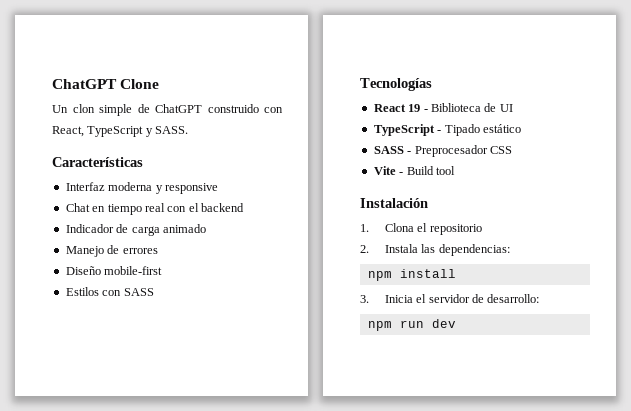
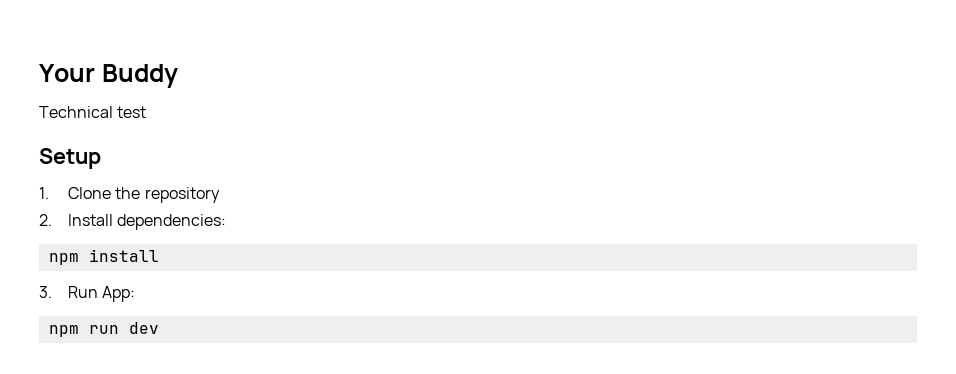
[52,79,160,89] [52,104,283,116] [52,126,189,137] [52,157,143,167] [65,182,218,194] [65,203,244,215] [65,224,206,236] [65,245,158,257] [65,266,163,275] [65,287,154,296] [360,78,432,91] [373,103,513,112] [373,124,521,136] [373,145,512,157] [373,166,455,175] [360,198,428,208] [360,223,482,235] [360,244,510,256] [367,269,456,281] [360,294,540,303] ChatGPT Clone // Un clon simple de ChatGPT construido con React, TypeScript y SASS. // Características // Interfaz moderna y responsive // Chat en tiempo real con el backend // Indicador de carga animado // Manejo de errores // Diseño mobile-first // Estilos con SASS // Tecnologías // React 19 - Biblioteca de UI // TypeScript - Tipado estático // SASS - Preprocesador CSS // Vite - Build tool // Instalación // 1. Clona el repositorio // 2. Instala las dependencias: // npm install // 3. Inicia el servidor de desarrollo: -> [39,64,178,88] [39,106,147,118] [39,148,101,169] [39,187,220,203] [39,214,227,230] [48,249,159,265] [39,286,136,302] Your Buddy // Technical test // Setup // 1. Clone the repository // 2. Install dependencies: // npm install // 3. Run App:

